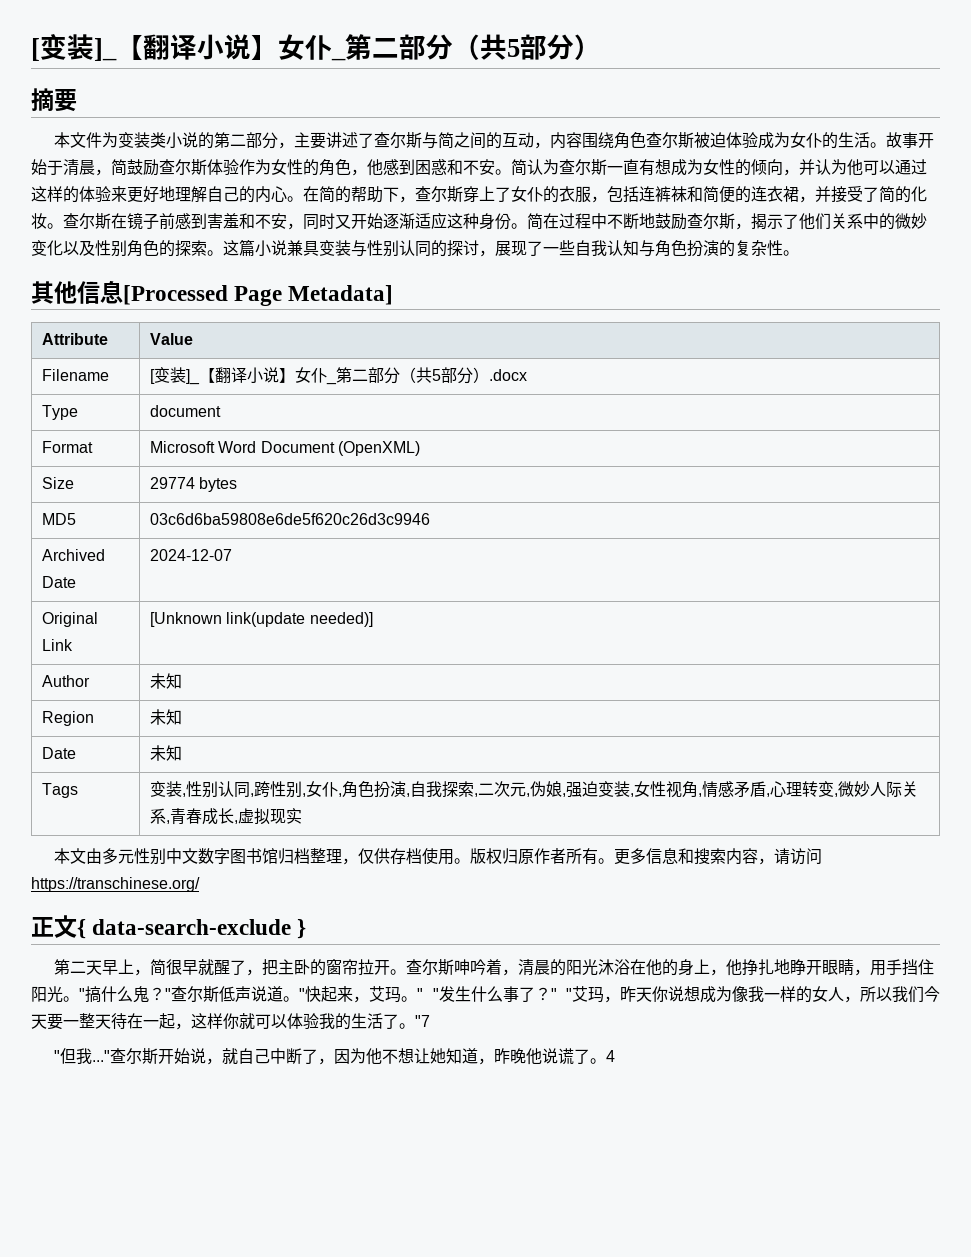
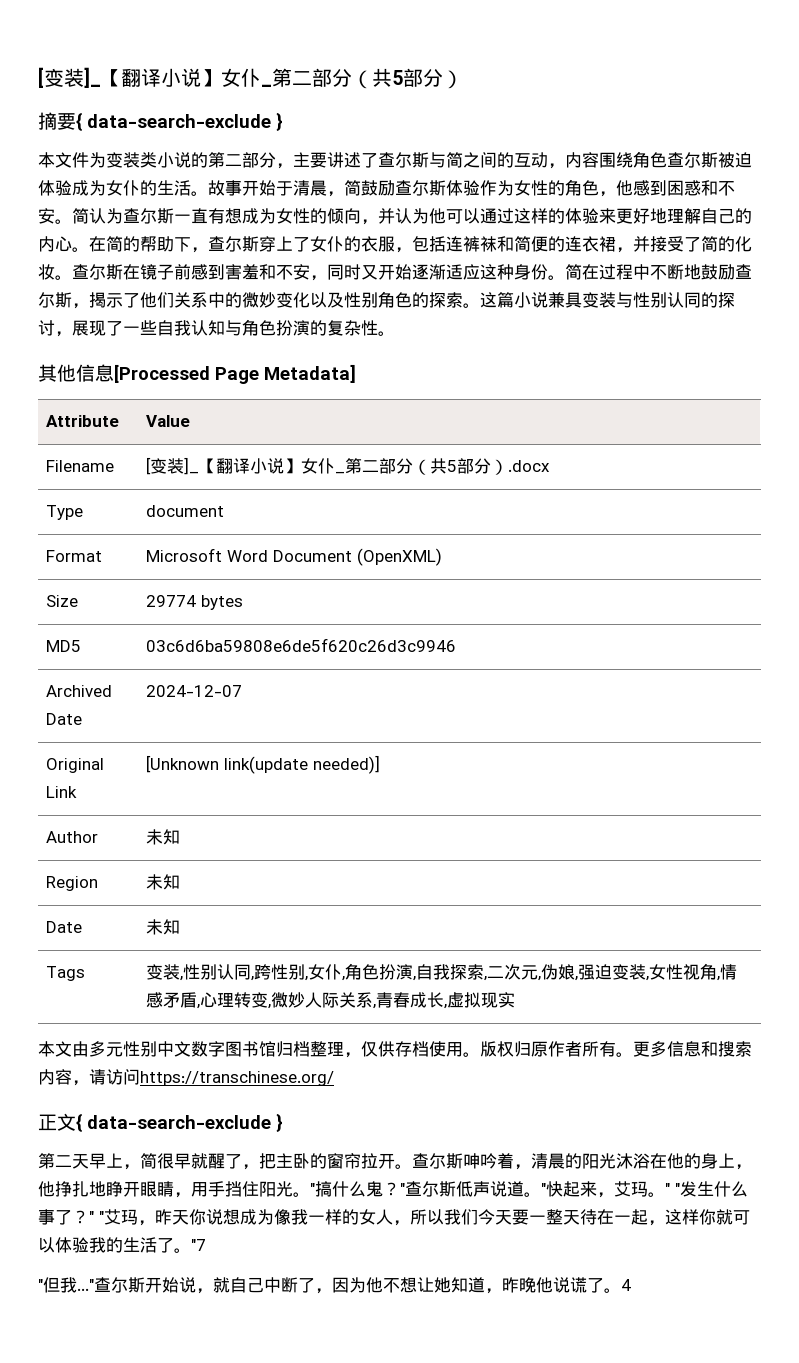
(77, 100) none -> [76,112,283,131] { data-search-exclude }

